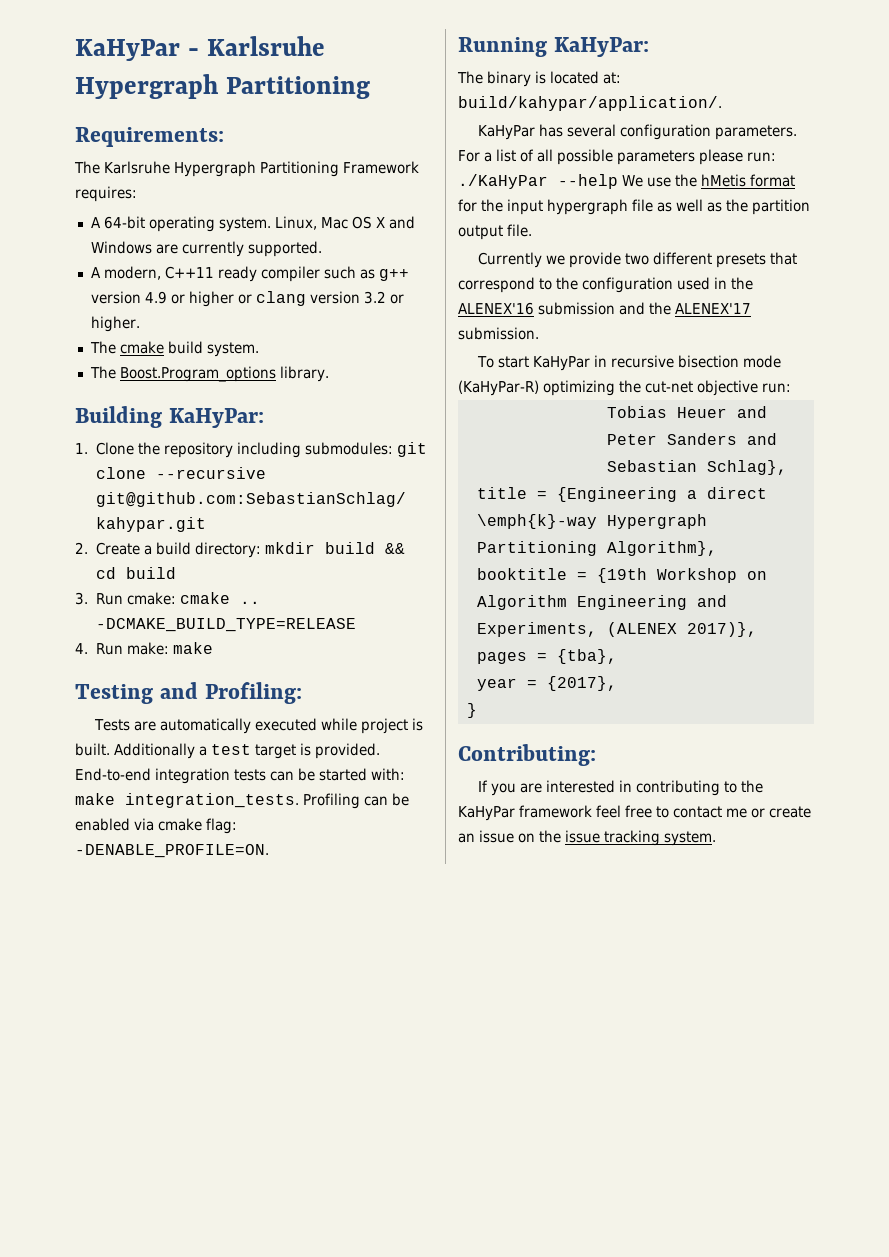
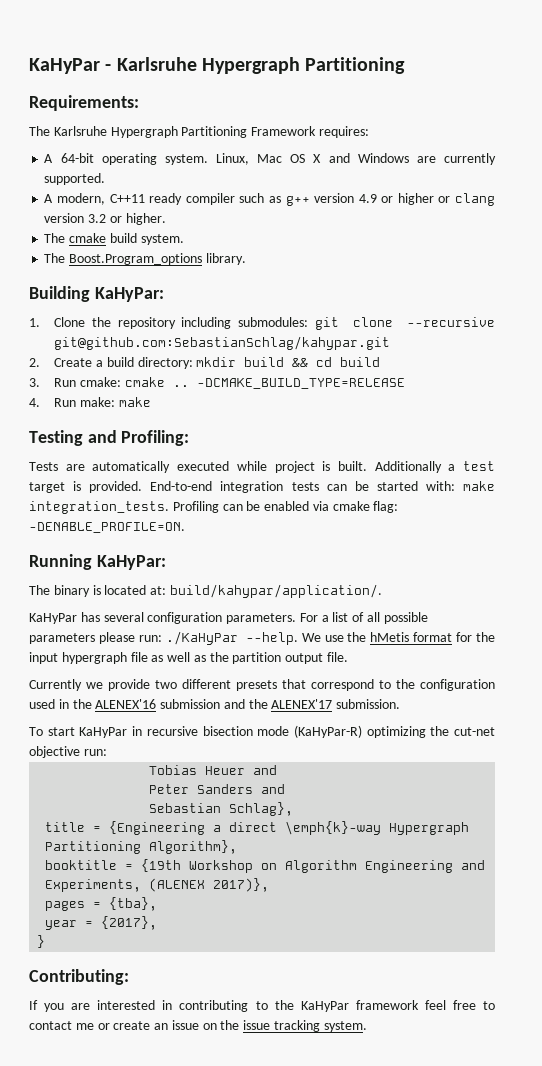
[558,174,618,189] --help -> [245,632,298,645] --help.

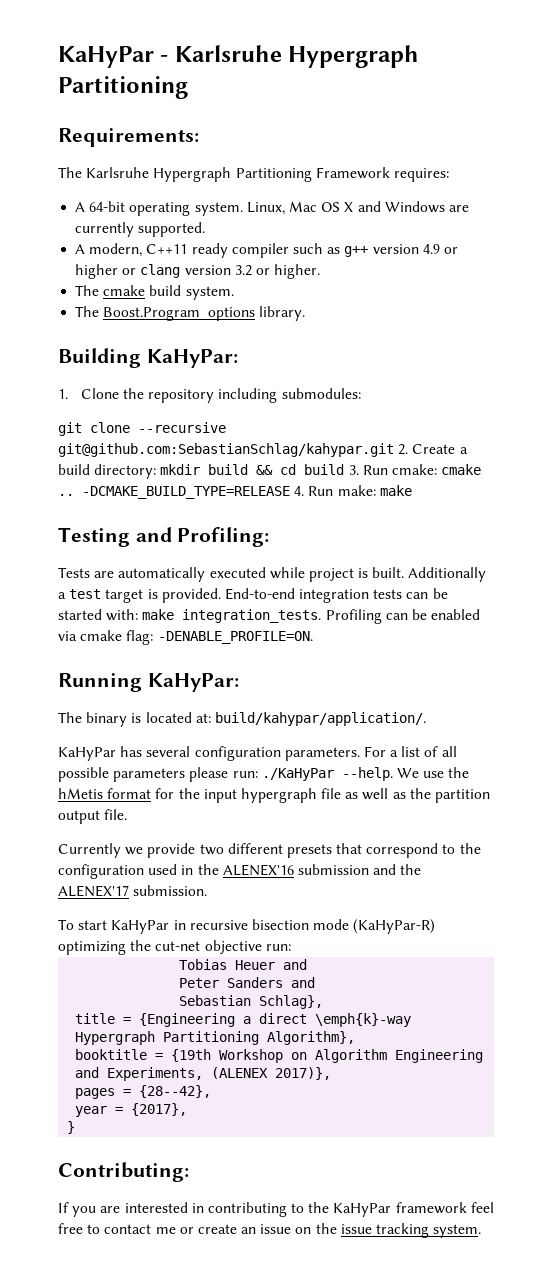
(309, 322) none -> (361, 393) //
(391, 343) // -> (394, 450) none
(381, 362) // -> (345, 469) none
(405, 383) // -> (290, 492) none
[109,897,158,911] {tba}, -> [139,1085,212,1098] {28--42},

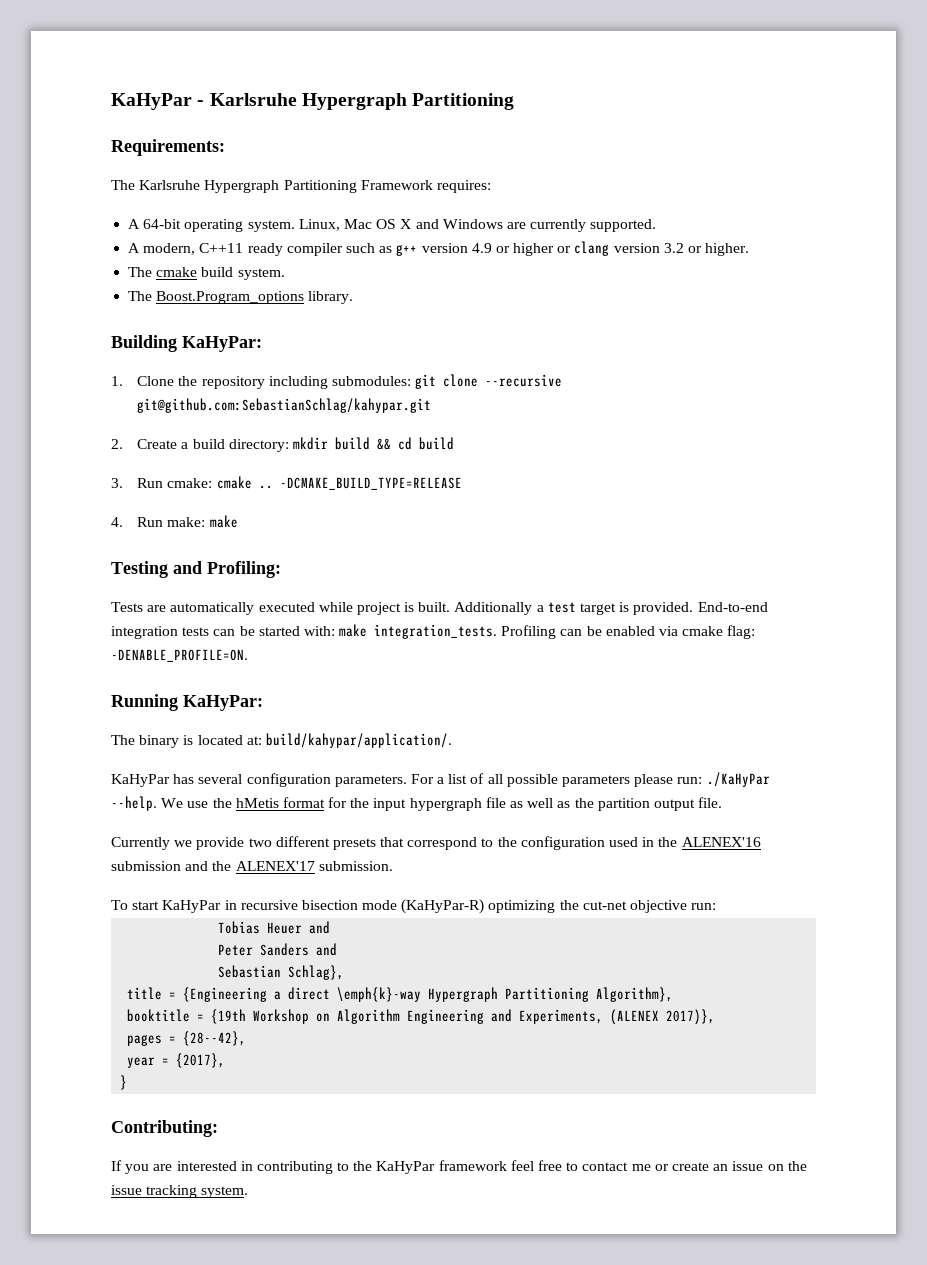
(361, 393) // -> (411, 381) none
(394, 450) none -> (432, 405) //
(345, 469) none -> (454, 443) //
(290, 492) none -> (462, 483) //

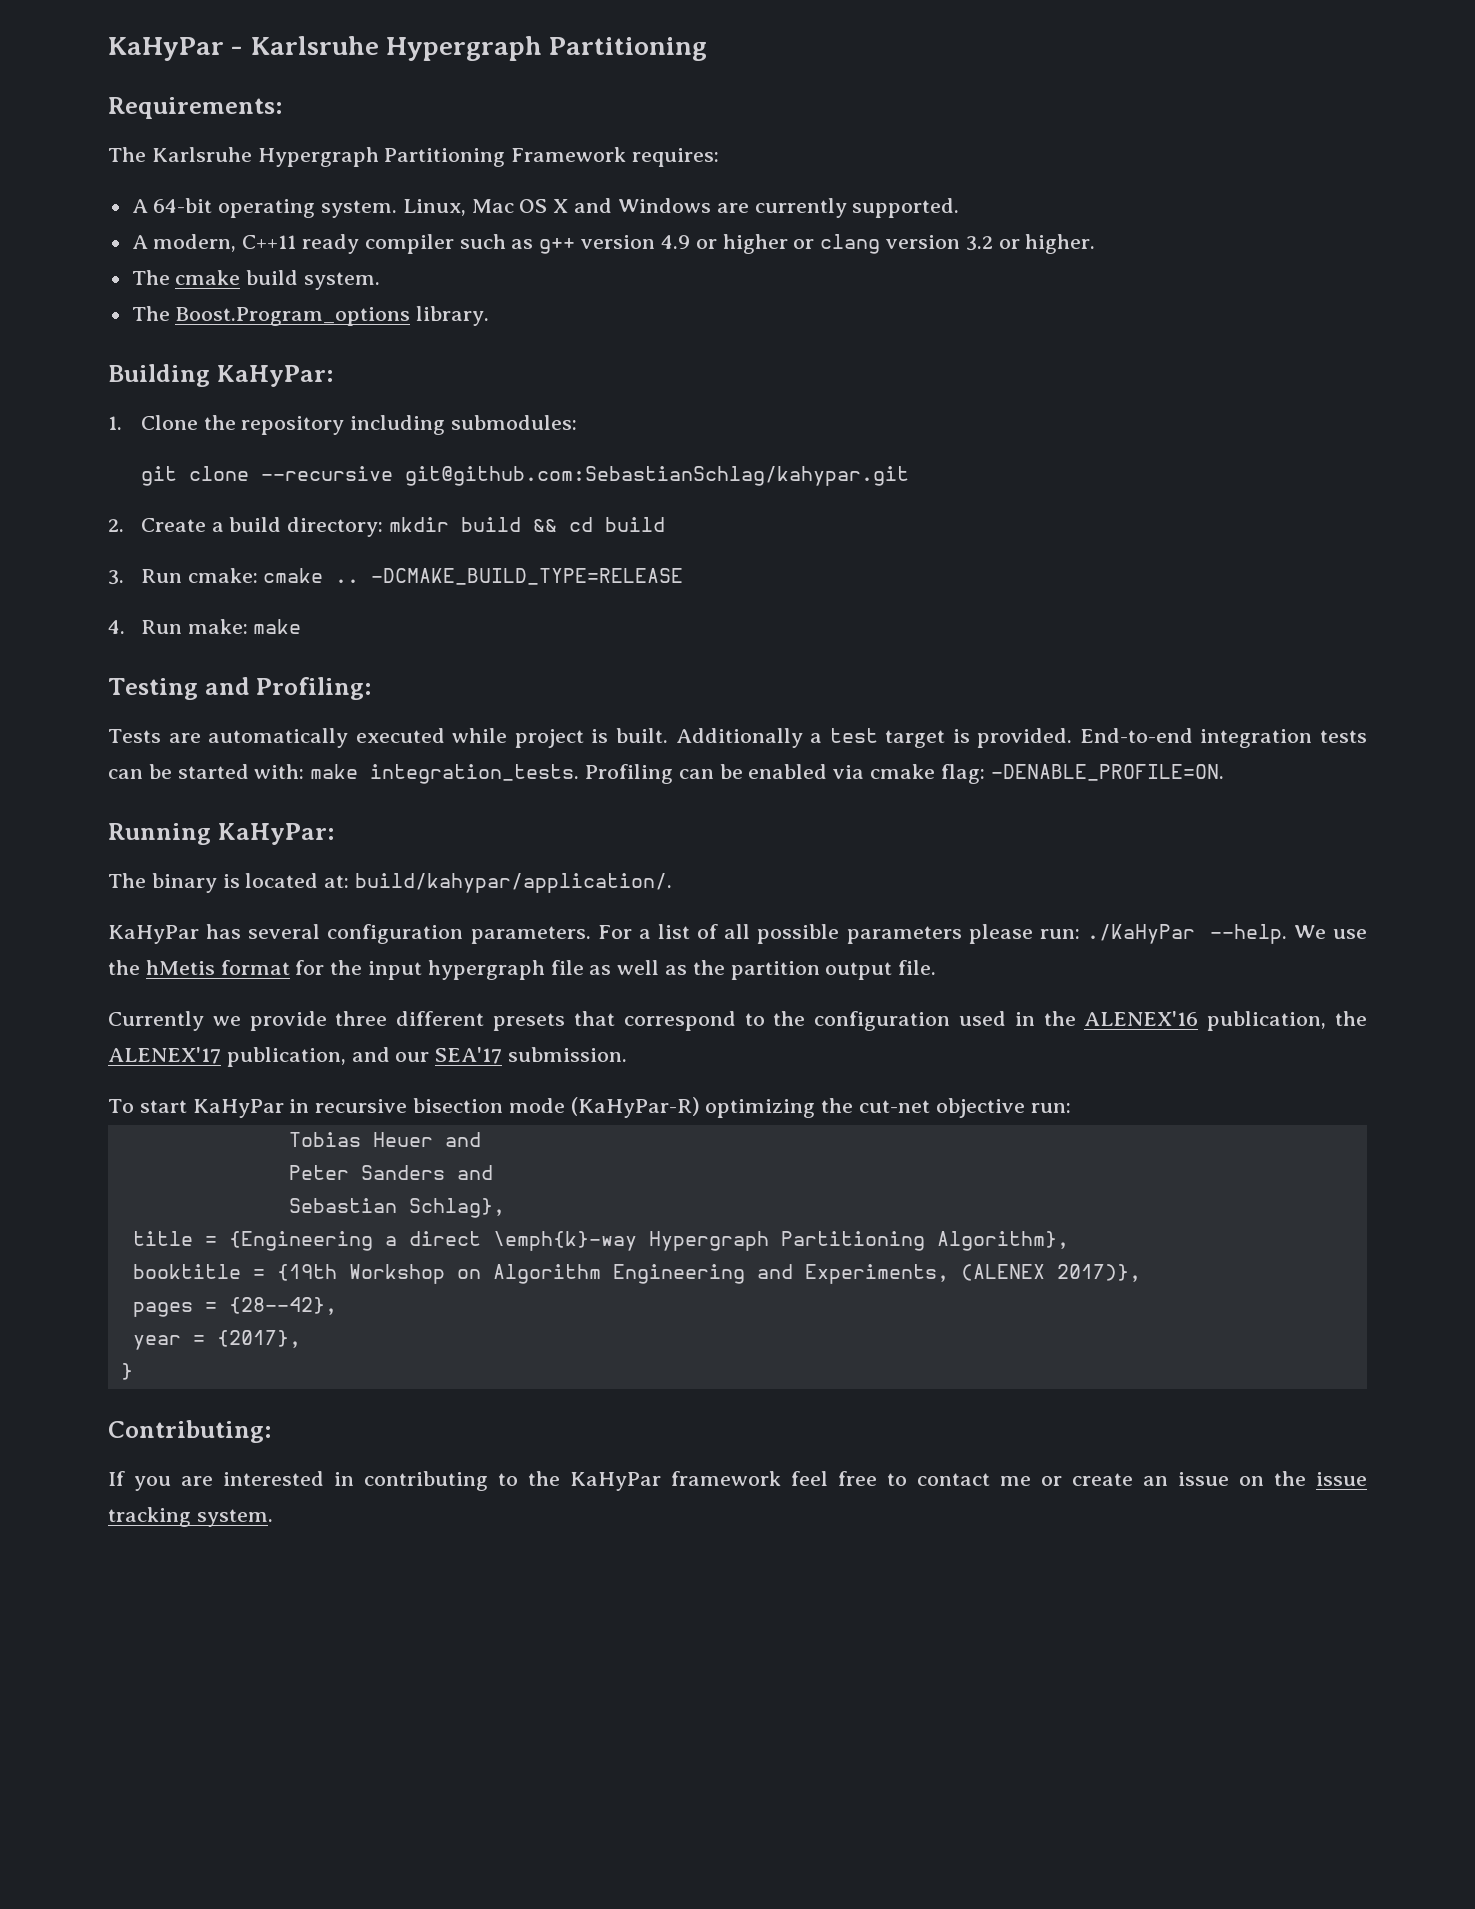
(411, 381) none -> (577, 422) //
[248,838,272,847] two -> [335,1011,388,1026] three
[111,861,315,871] submission and the ALENEX'17 -> [1207,1011,1367,1031] [108,1047,503,1067] publication, the ALENEX'17 publication, and our SEA'17

